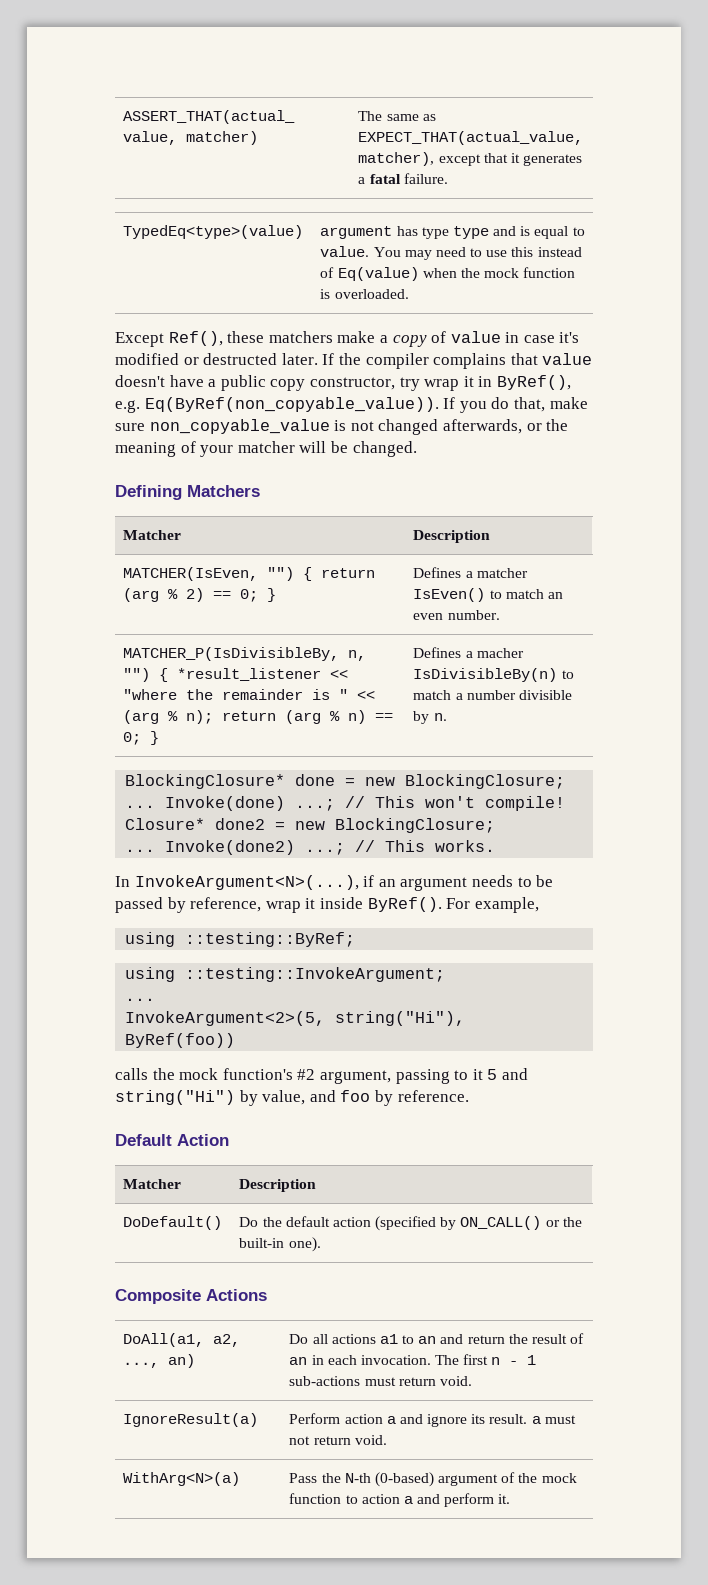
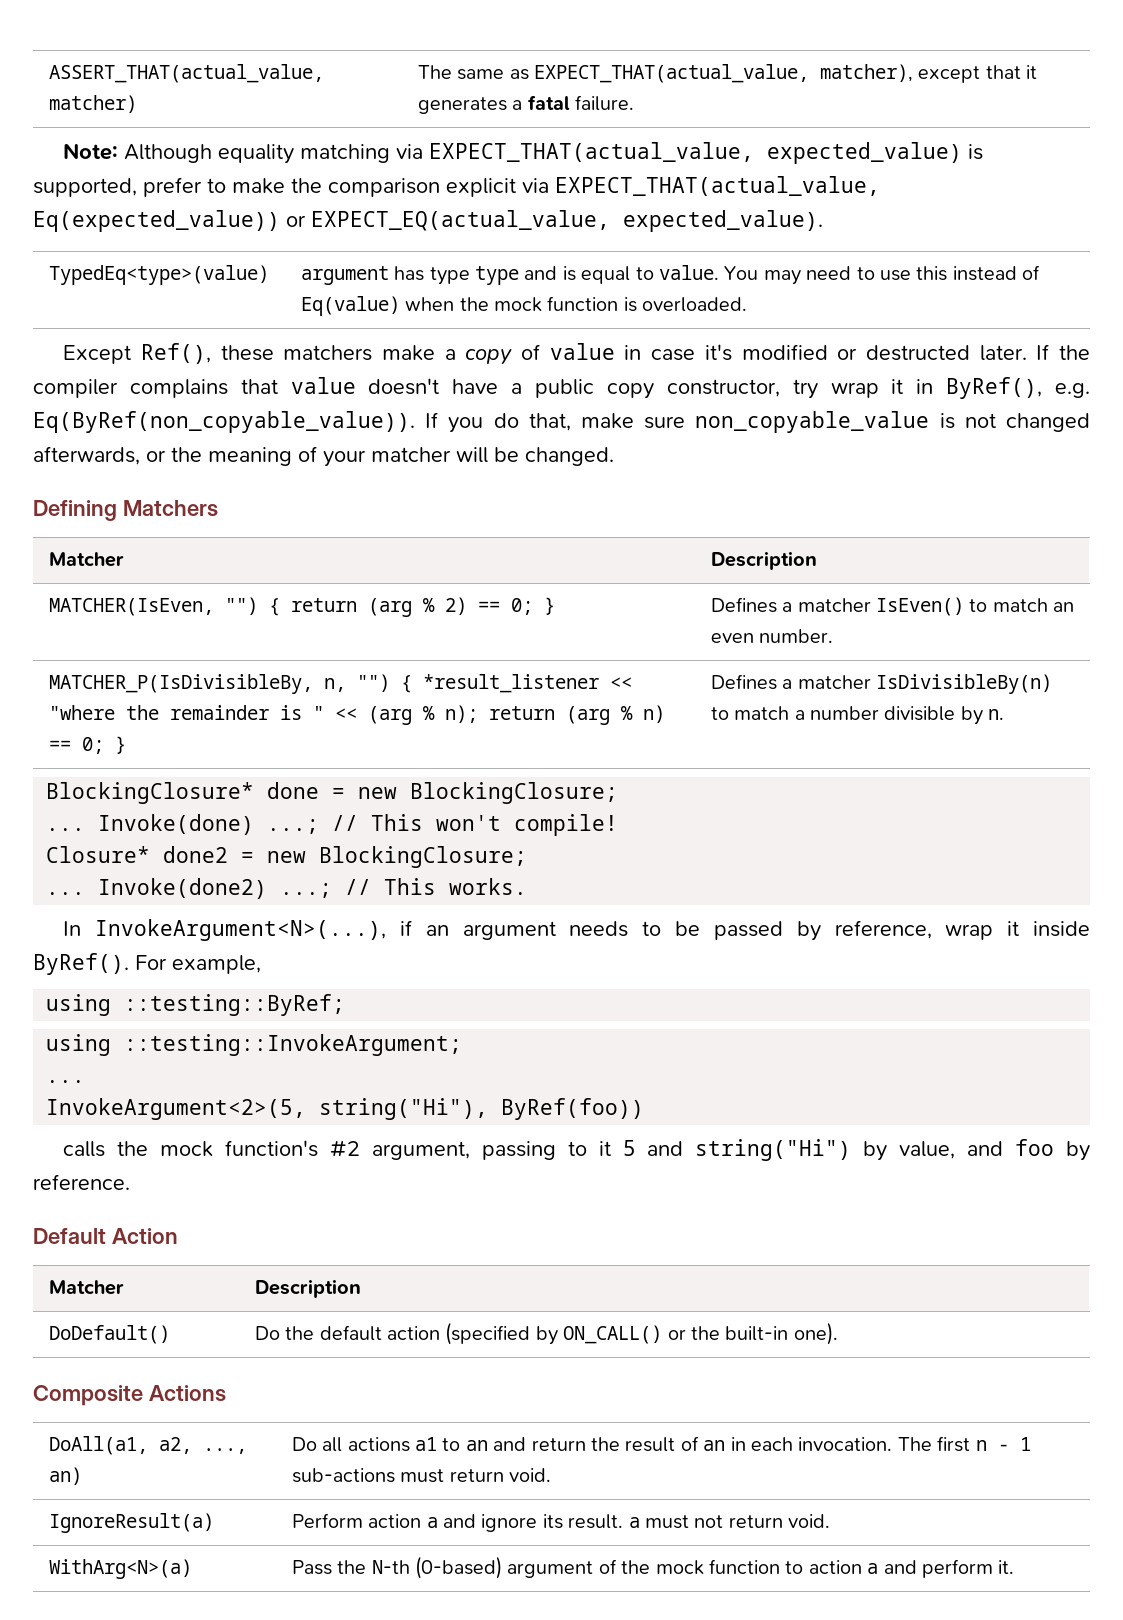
(448, 178) none -> [63,142,984,164] [33,176,880,197] [33,210,823,232] // Note: Although equality matching via EXPECT_THAT(actual_value, expected_value) is supported, prefer to make the comparison explicit via EXPECT_THAT(actual_value, Eq(expected_value)) or EXPECT_EQ(actual_value, expected_value).
[476,648,524,658] macher -> [797,675,871,689] matcher

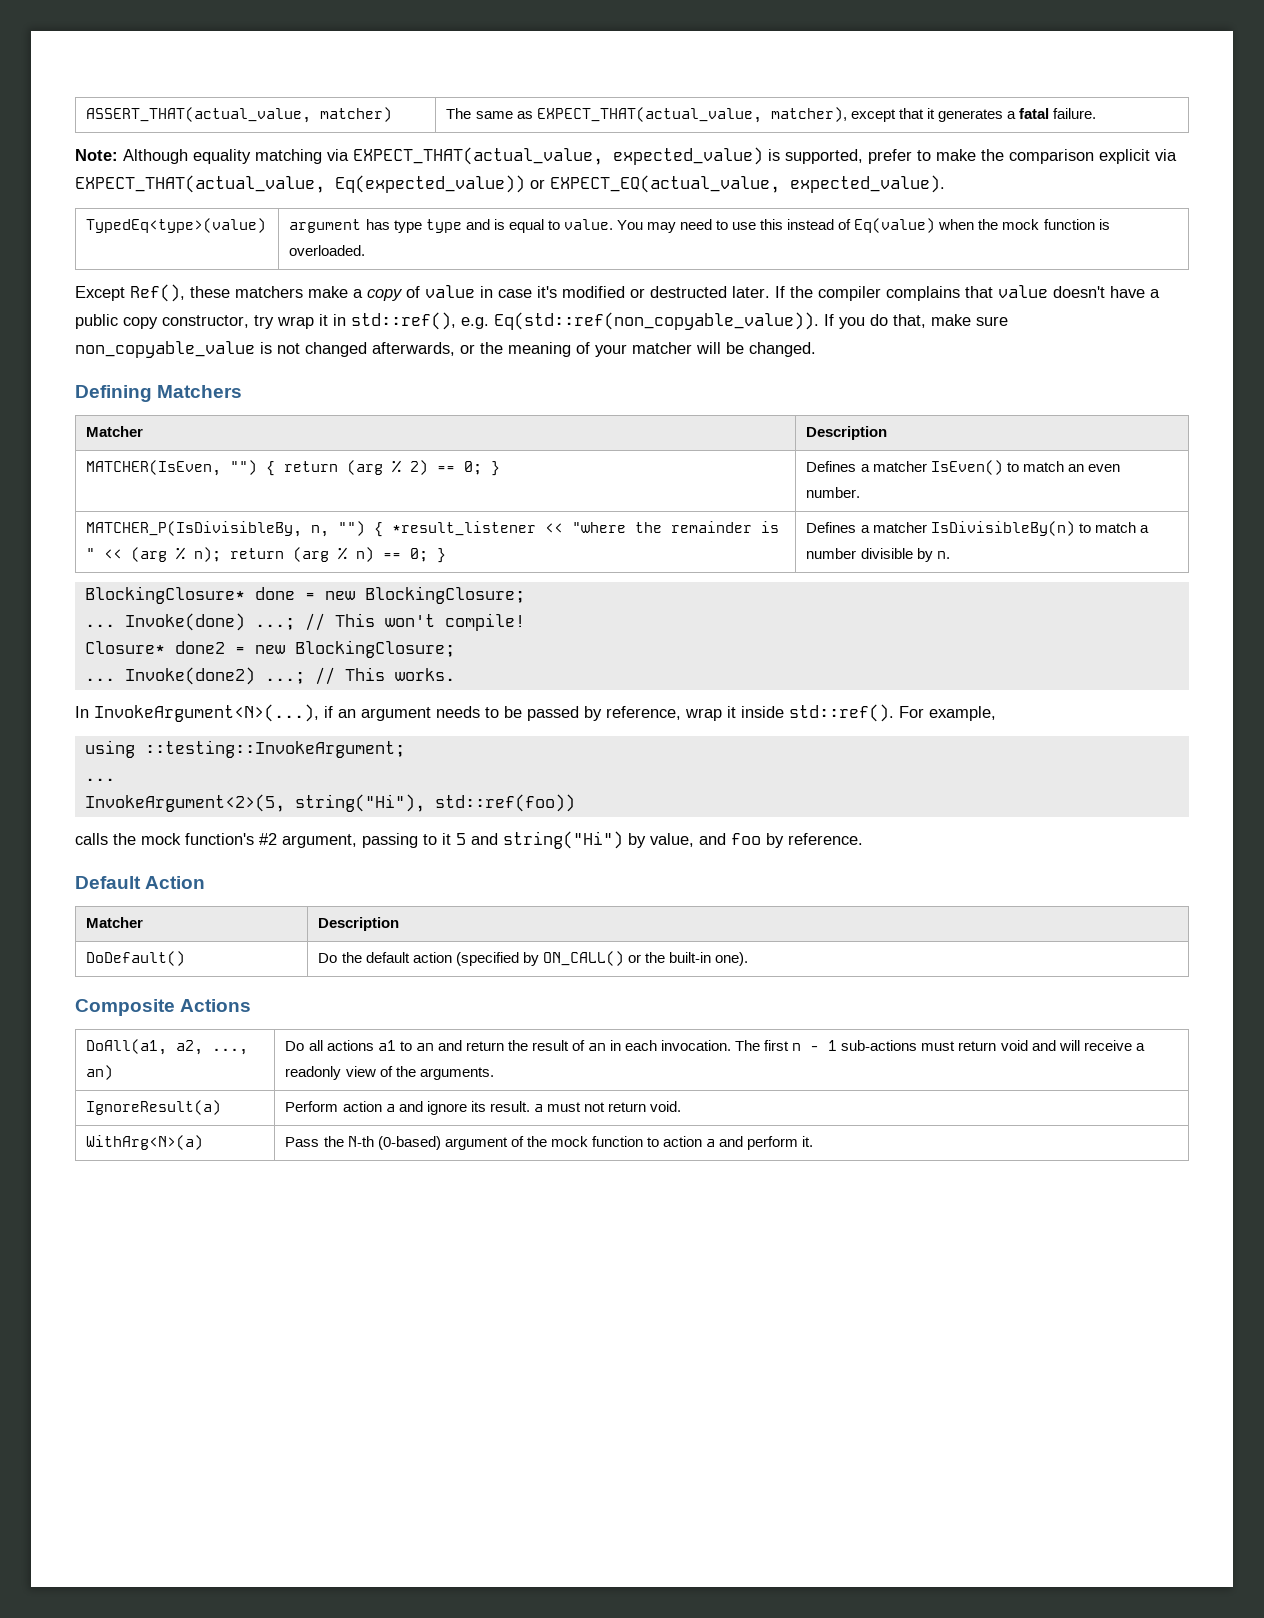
[946,377,1090,399] [33,411,415,433] ByRef(), e.g. Eq(ByRef(non_copyable_value)). -> [351,312,819,330] std::ref(), e.g. Eq(std::ref(non_copyable_value)).
[33,953,129,975] ByRef(). -> [789,704,894,722] std::ref().
[46,994,346,1016] // using ::testing::ByRef; -> (996, 713) none
[501,1098,645,1120] ByRef(foo)) -> [434,794,575,812] std::ref(foo))
[508,1468,551,1482] void. -> [1000,1040,1145,1051] [285,1066,494,1080] void and will receive a readonly view of the arguments.

